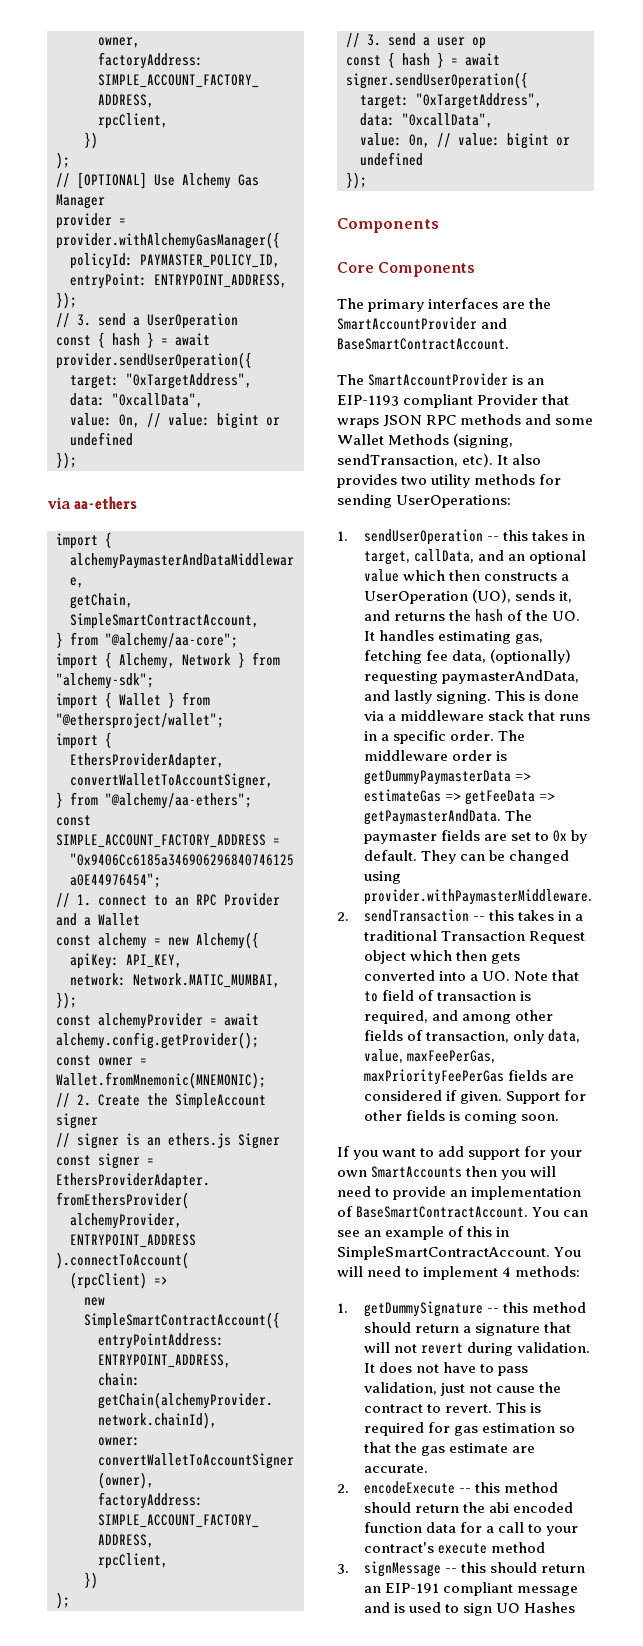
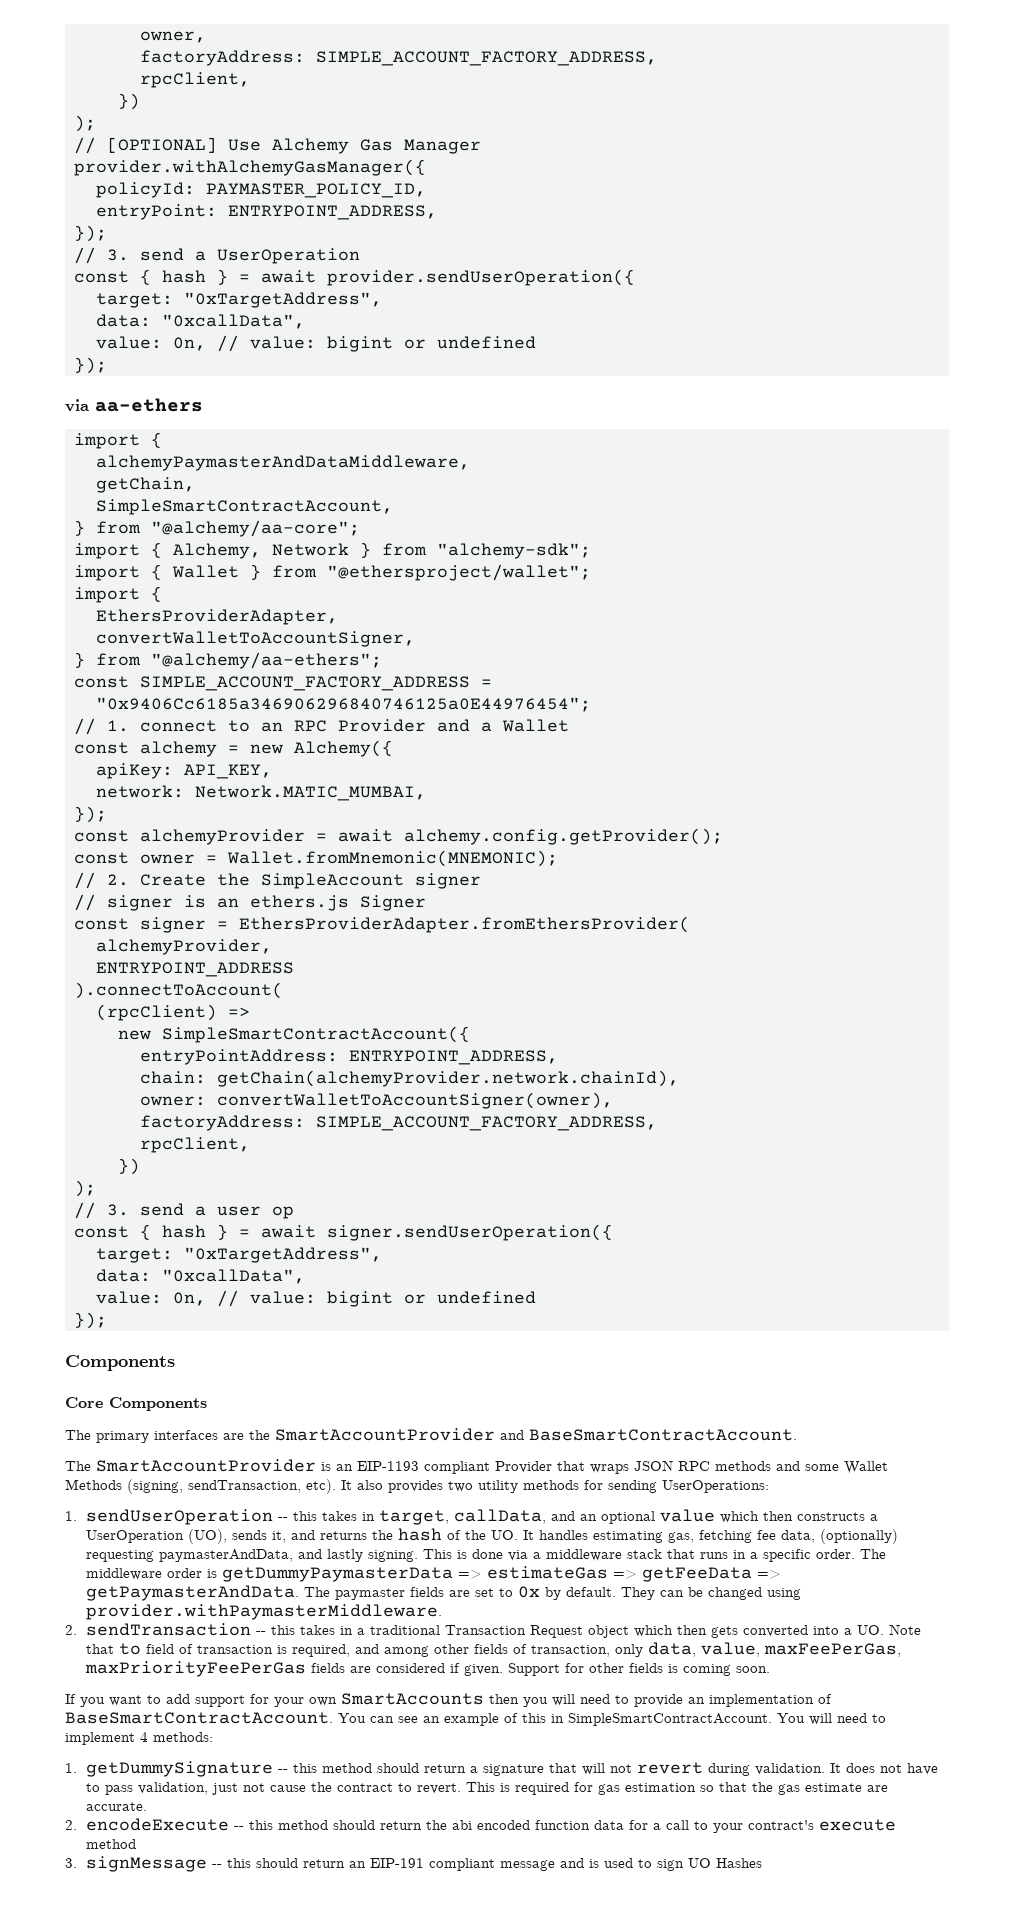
[56,213,126,229] provider = -> (481, 146) none

